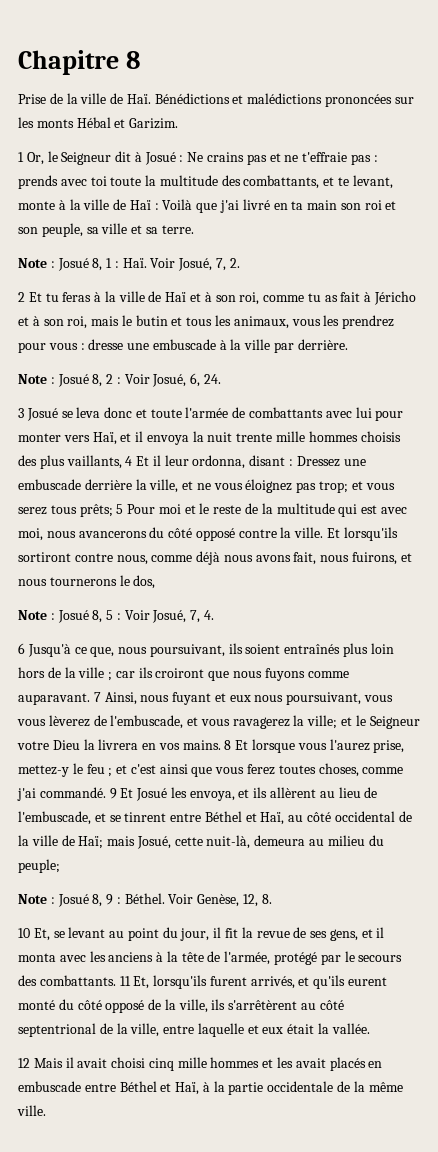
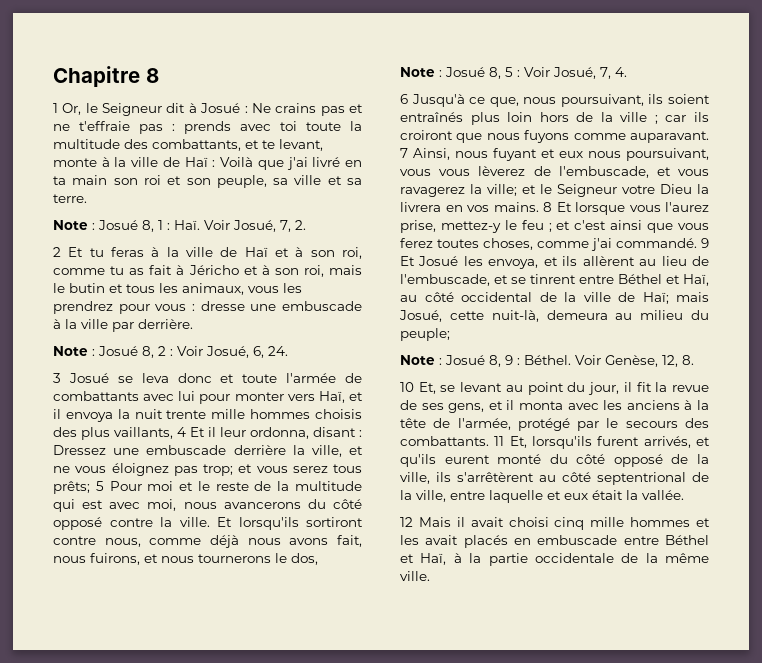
[18,93,414,107] [18,117,179,129] // Prise de la ville de Haï. Bénédictions et malédictions prononcées sur les monts Hébal et Garizim. -> (159, 75) none

